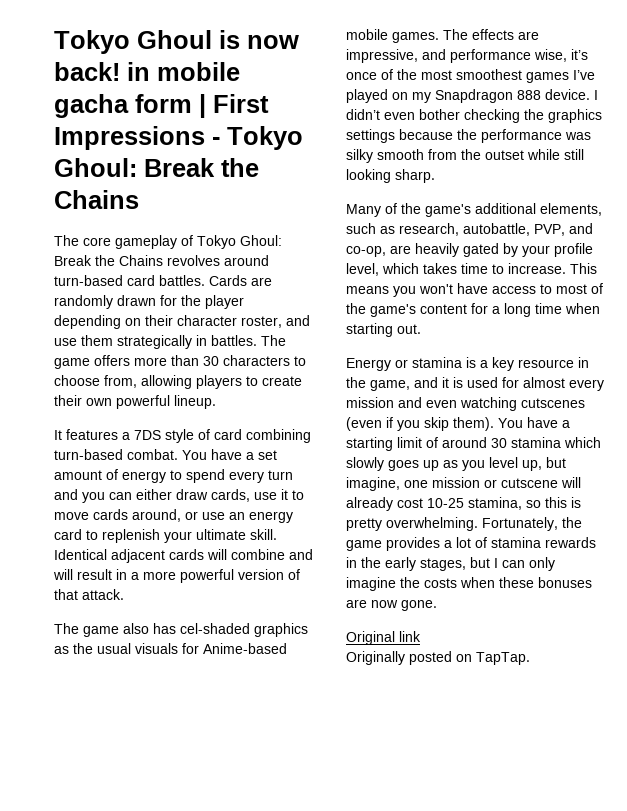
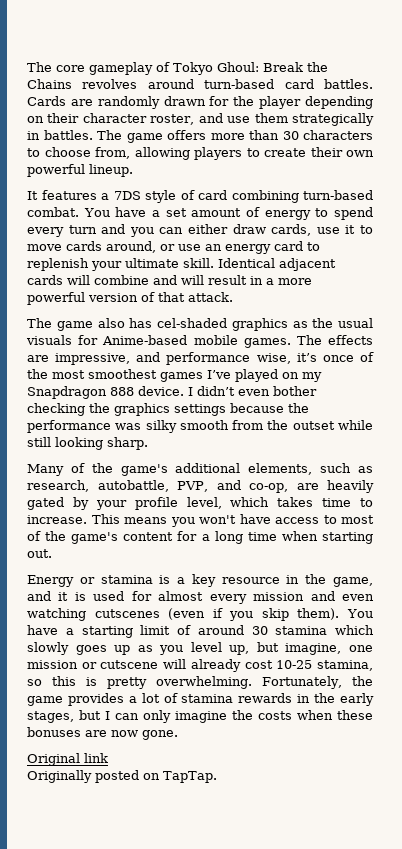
[54,30,299,54] [54,62,240,81] [54,94,269,118] [54,126,303,150] [54,158,259,177] [54,190,139,209] Tokyo Ghoul is now back! in mobile gacha form | First Impressions - Tokyo Ghoul: Break the Chains // -> (27, 67) none

